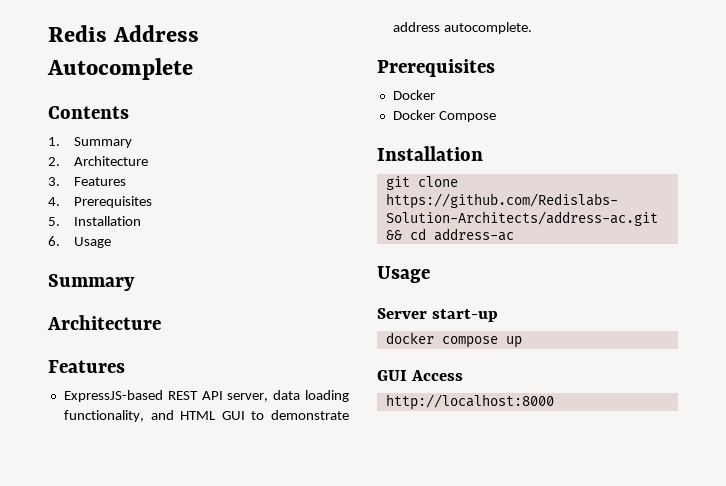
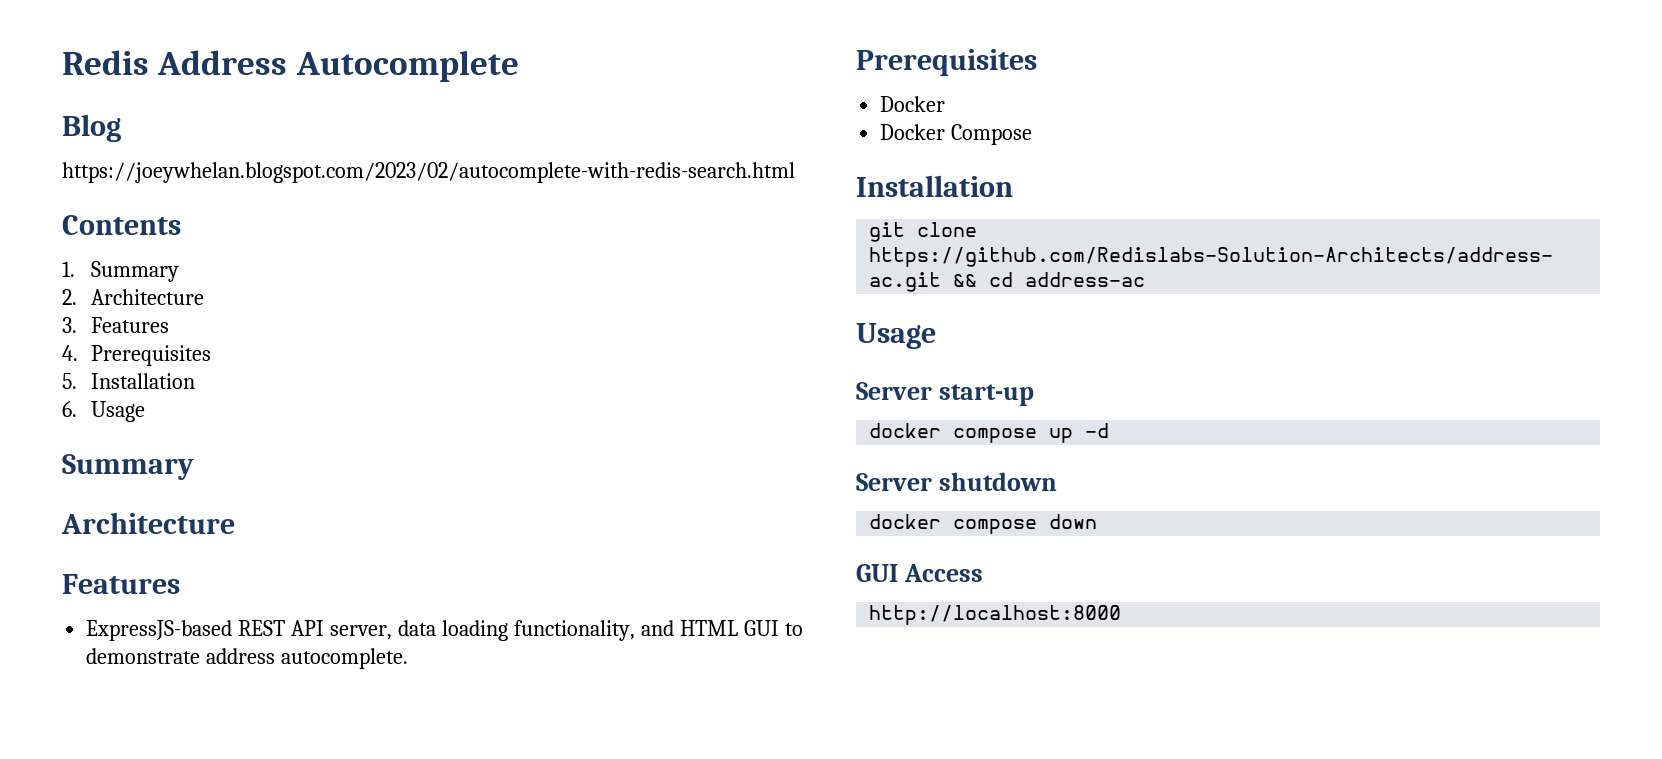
(193, 69) none -> [62,114,121,142] [62,162,795,183] // Blog // https://joeywhelan.blogspot.com/2023/02/autocomplete-with-redis-search.html
(522, 342) none -> [1085,423,1110,438] [856,472,1057,491] [869,514,1098,534] -d // Server shutdown // docker compose down

